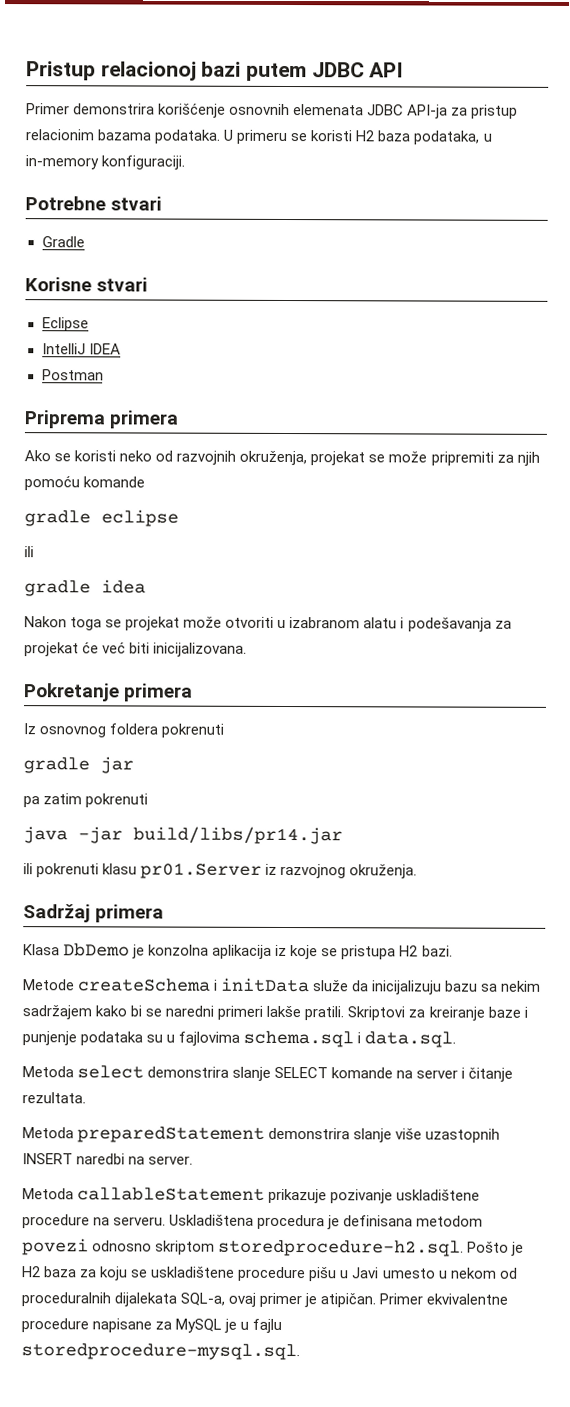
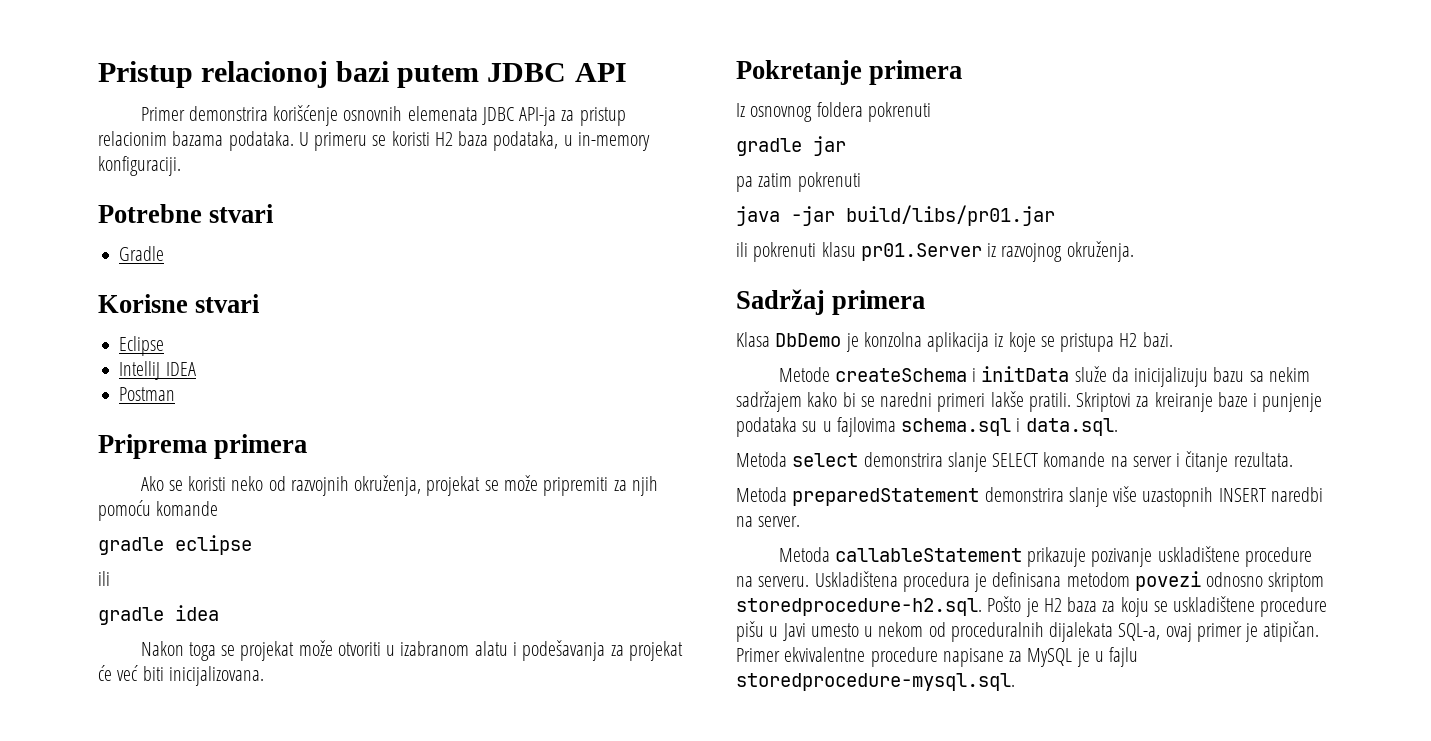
[133,826,343,845] build/libs/pr14.jar -> [846,205,1055,226] build/libs/pr01.jar

